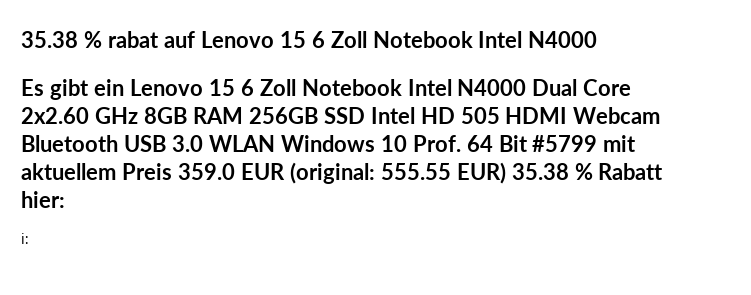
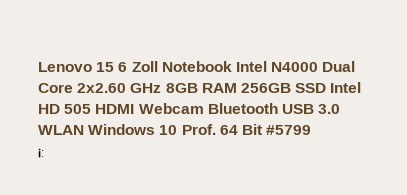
[21,31,598,48] [21,79,124,100] 35.38 % rabat auf Lenovo 15 6 Zoll Notebook Intel N4000 // Es gibt ein -> (38, 67) none
[603,135,637,152] [21,162,664,184] [21,191,65,208] mit aktuellem Preis 359.0 EUR (original: 555.55 EUR) 35.38 % Rabatt hier: -> (312, 130) none

